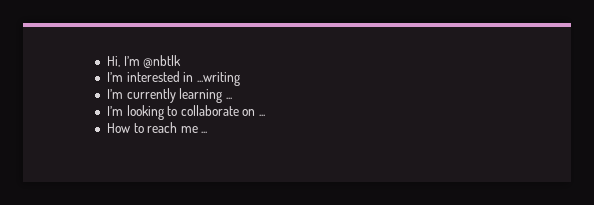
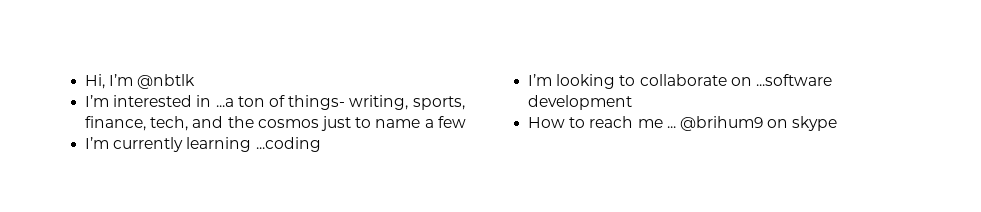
[196,72,240,86] ...writing -> [215,95,465,110] [85,116,466,131] ...a ton of things- writing, sports, finance, tech, and the cosmos just to name a few
[225,97,232,99] ... -> [255,137,321,152] ...coding
[259,114,266,116] ... -> [755,74,832,86] [528,95,633,110] ...software development
(208, 132) none -> [679,116,838,131] @brihum9 on skype

